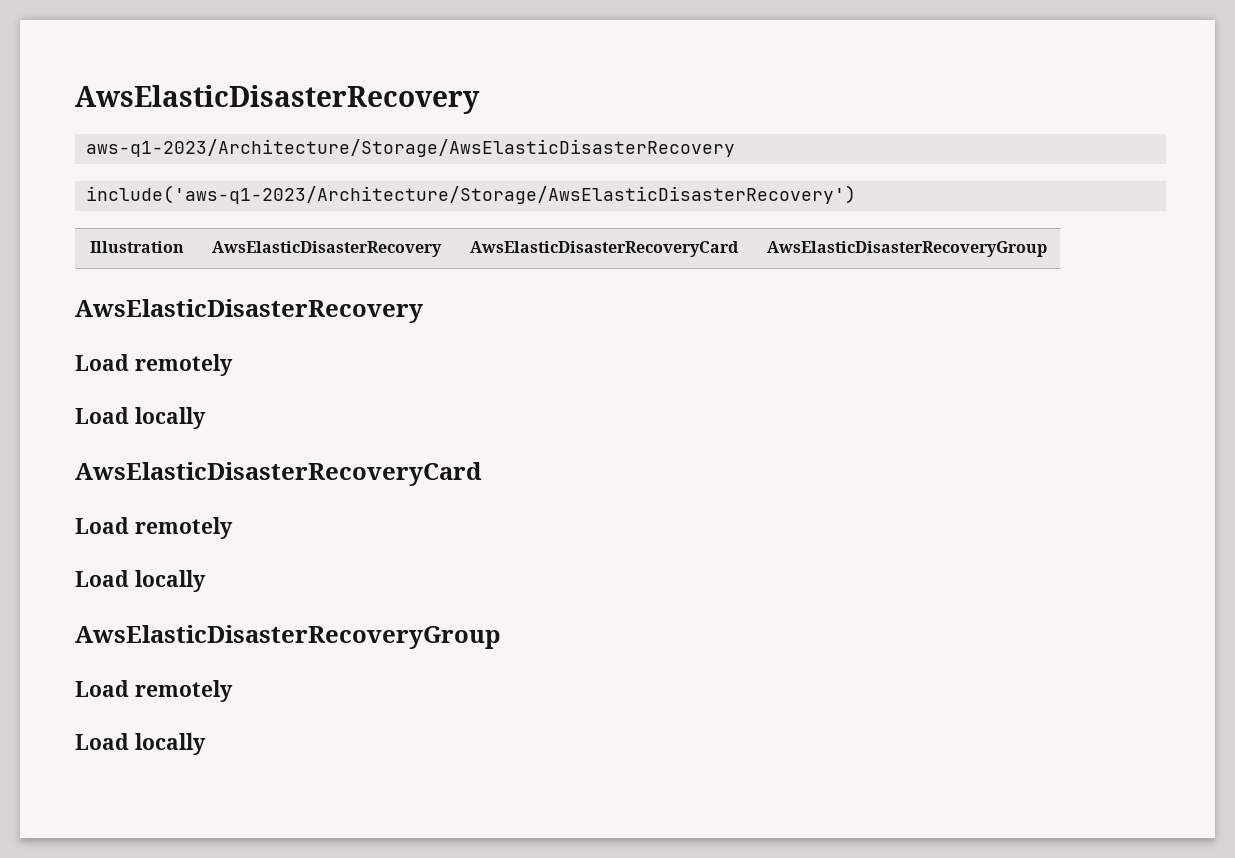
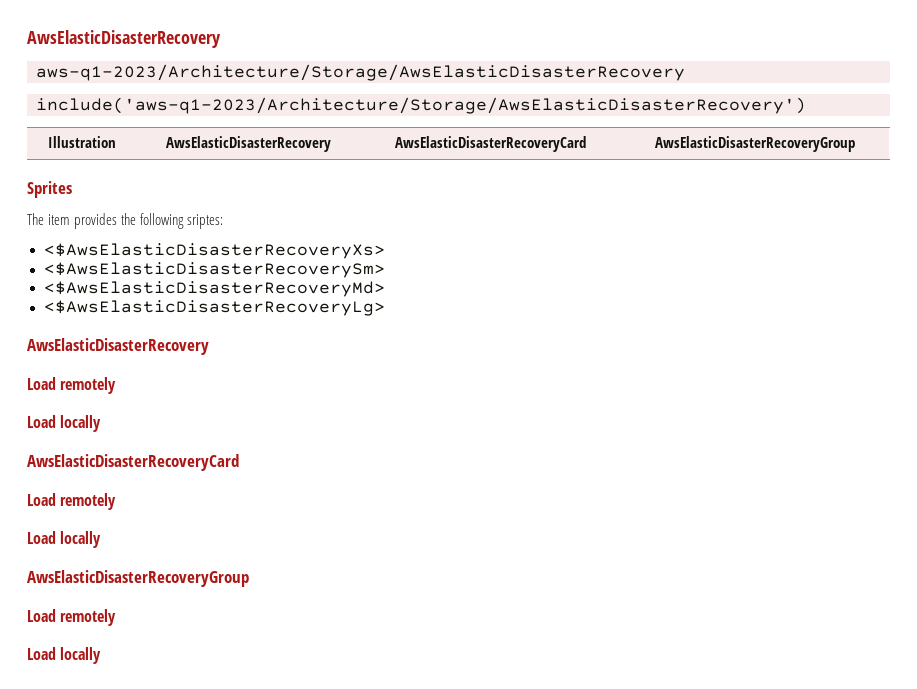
(1047, 249) none -> [27,181,72,198] [27,213,224,229] [43,243,385,259] [43,262,385,278] [43,281,385,297] [43,300,385,316] // Sprites // The item provides the following sriptes: // <$AwsElasticDisasterRecoveryXs> // <$AwsElasticDisasterRecoverySm> // <$AwsElasticDisasterRecoveryMd> // <$AwsElasticDisasterRecoveryLg>

